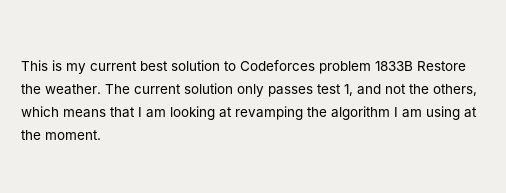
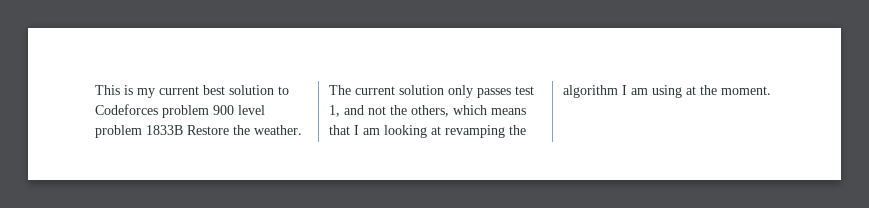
(371, 67) none -> [213,105,265,115] [95,125,142,138] 900 level problem

